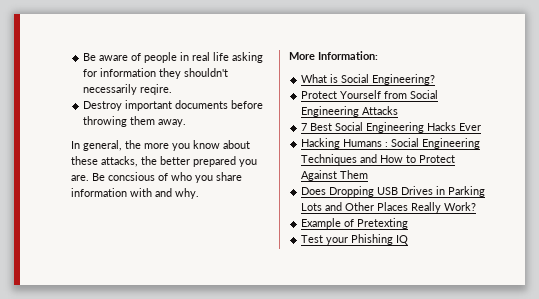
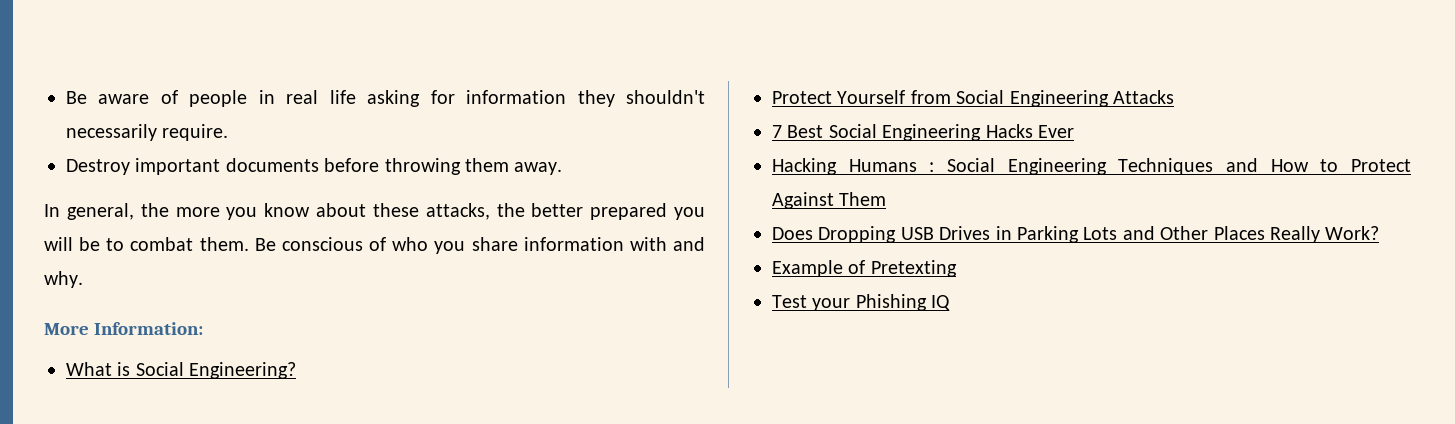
[140,84,173,95] reqire. -> [162,124,229,141] require.
[71,172,155,181] are. Be concsious -> [44,237,363,251] will be to combat them. Be conscious

